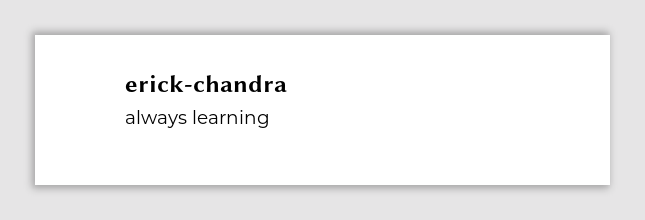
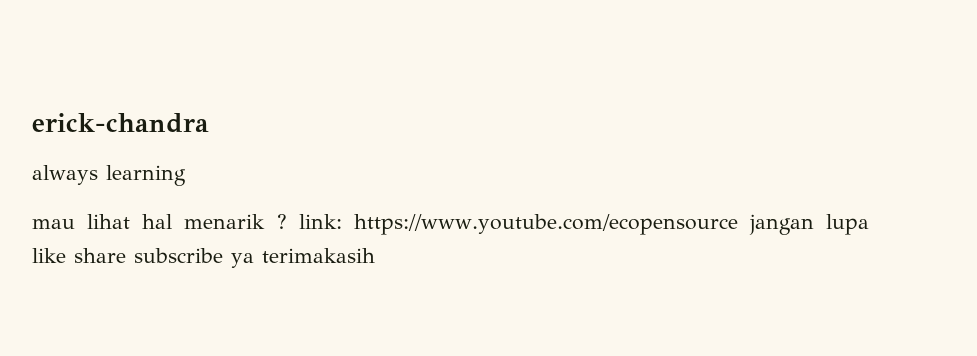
(270, 119) none -> [32,214,869,235] [32,248,375,268] // mau lihat hal menarik ? link: https://www.youtube.com/ecopensource jangan lupa like share subscribe ya terimakasih

